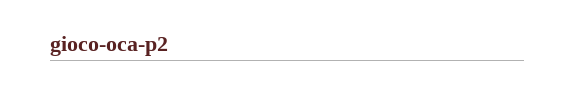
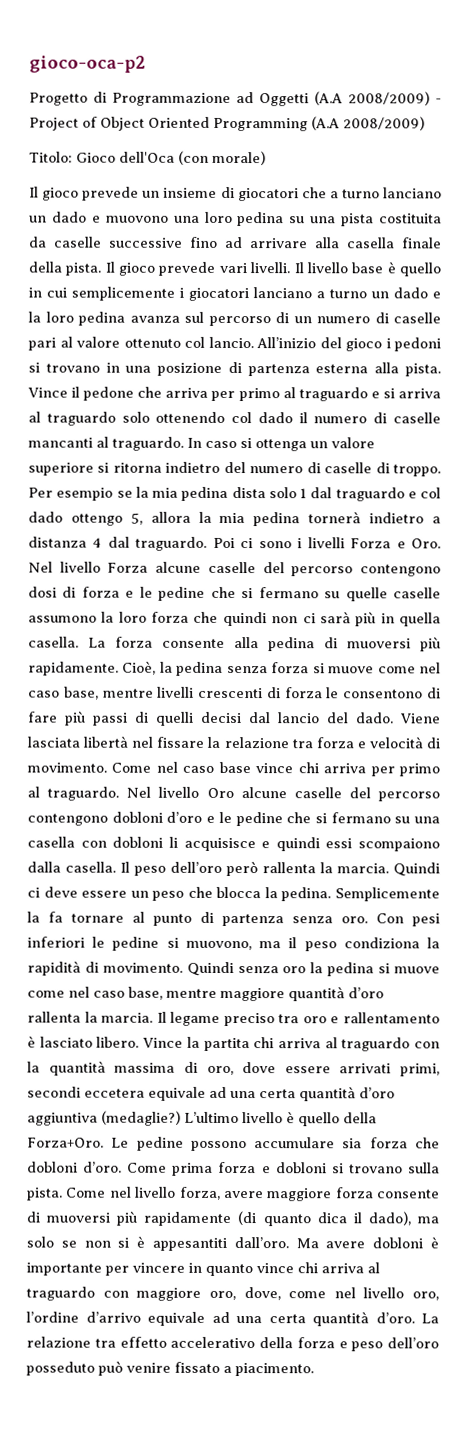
(168, 46) none -> [29,91,442,107] [29,116,425,132] [29,150,266,166] [29,186,443,202] [29,211,442,227] [28,236,442,249] [28,261,442,277] [28,286,441,302] [28,311,441,327] [28,336,441,352] [28,361,441,377] [27,386,441,402] [28,411,441,426] [28,436,375,452] [28,461,442,477] [28,486,441,502] [28,511,442,527] [28,536,441,551] [28,561,441,577] [28,586,441,602] [28,611,442,627] [28,636,441,652] [28,660,442,676] [28,686,441,700] [27,711,441,726] [27,735,441,749] [27,761,441,777] [27,786,440,802] [27,811,440,827] [27,836,440,852] [27,860,440,877] [27,886,440,902] [27,911,440,927] [27,936,441,952] [27,960,441,977] [27,986,384,1002] [27,1011,440,1027] [27,1035,440,1052] [27,1060,440,1077] [27,1086,395,1102] [27,1110,377,1127] [27,1136,440,1152] [27,1161,440,1176] [26,1186,440,1202] [26,1211,439,1227] [26,1235,440,1251] [26,1262,380,1277] [26,1286,439,1301] [26,1311,439,1327] [26,1336,439,1352] [26,1360,314,1377] // Progetto di Programmazione ad Oggetti (A.A 2008/2009) - Project of Object Oriented Programming (A.A 2008/2009) // Titolo: Gioco dell'Oca (con morale) // Il gioco prevede un insieme di giocatori che a turno lanciano un dado e muovono una loro pedina su una pista costituita da caselle successive fino ad arrivare alla casella finale della pista. Il gioco prevede vari livelli. Il livello base è quello in cui semplicemente i giocatori lanciano a turno un dado e la loro pedina avanza sul percorso di un numero di caselle pari al valore ottenuto col lancio. All’inizio del gioco i pedoni si trovano in una posizione di partenza esterna alla pista. Vince il pedone che arriva per primo al traguardo e si arriva al traguardo solo ottenendo col dado il numero di caselle mancanti al traguardo. In caso si ottenga un valore superiore si ritorna indietro del numero di caselle di troppo. Per esempio se la mia pedina dista solo 1 dal traguardo e col dado ottengo 5, allora la mia pedina tornerà indietro a distanza 4 dal traguardo. Poi ci sono i livelli Forza e Oro. Nel livello Forza alcune caselle del percorso contengono dosi di forza e le pedine che si fermano su quelle caselle assumono la loro forza che quindi non ci sarà più in quella casella. La forza consente alla pedina di muoversi più rapidamente. Cioè, la pedina senza forza si muove come nel caso base, mentre livelli crescenti di forza le consentono di fare più passi di quelli decisi dal lancio del dado. Viene lasciata libertà nel fissare la relazione tra forza e velocità di movimento. Come nel caso base vince chi arriva per primo al traguardo. Nel livello Oro alcune caselle del percorso contengono dobloni d’oro e le pedine che si fermano su una casella con dobloni li acquisisce e quindi essi scompaiono dalla casella. Il peso dell’oro però rallenta la marcia. Quindi ci deve essere un peso che blocca la pedina. Semplicemente la fa tornare al punto di partenza senza oro. Con pesi inferiori le pedine si muovono, ma il peso condiziona la rapidità di movimento. Quindi senza oro la pedina si muove come nel caso base, mentre maggiore quantità d’oro rallenta la marcia. Il legame preciso tra oro e rallentamento è lasciato libero. Vince la partita chi arriva al traguardo con la quantità massima di oro, dove essere arrivati primi, secondi eccetera equivale ad una certa quantità d’oro aggiuntiva (medaglie?) L’ultimo livello è quello della Forza+Oro. Le pedine possono accumulare sia forza che dobloni d’oro. Come prima forza e dobloni si trovano sulla pista. Come nel livello forza, avere maggiore forza consente di muoversi più rapidamente (di quanto dica il dado), ma solo se non si è appesantiti dall’oro. Ma avere dobloni è importante per vincere in quanto vince chi arriva al traguardo con maggiore oro, dove, come nel livello oro, l’ordine d’arrivo equivale ad una certa quantità d’oro. La relazione tra effetto accelerativo della forza e peso dell’oro posseduto può venire fissato a piacimento.

